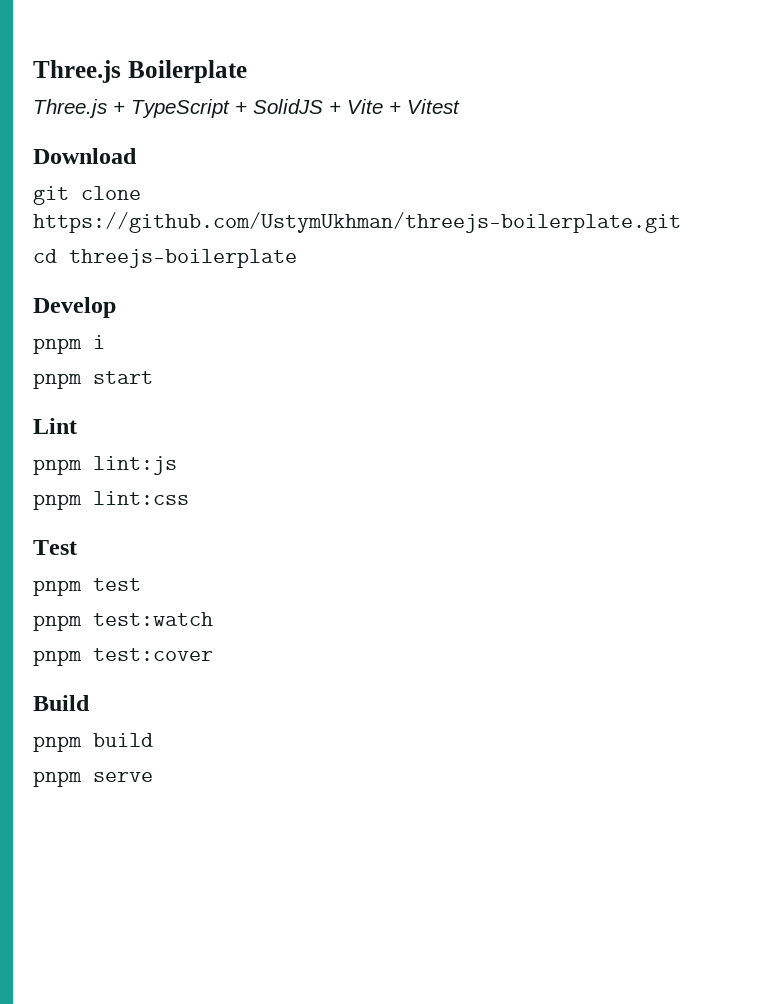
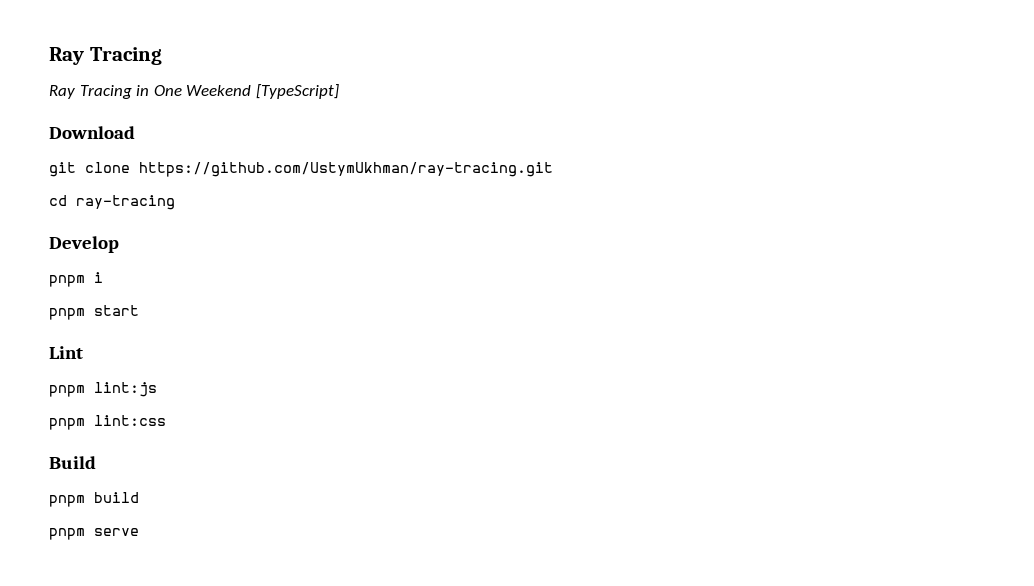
[33,60,247,83] [33,99,460,118] Three.js Boilerplate // Three.js + TypeScript + SolidJS + Vite + Vitest -> [49,47,162,65] [49,84,339,99] Ray Tracing // Ray Tracing in One Weekend [TypeScript]
[33,212,681,233] https://github.com/UstymUkhman/threejs-boilerplate.git -> [139,162,553,177] https://github.com/UstymUkhman/ray-tracing.git
[69,249,297,268] threejs-boilerplate -> [76,195,175,210] ray-tracing
[33,540,77,555] [33,578,141,596] [33,612,213,631] [33,648,213,666] // Test // pnpm test // pnpm test:watch // pnpm test:cover -> (166, 420) none

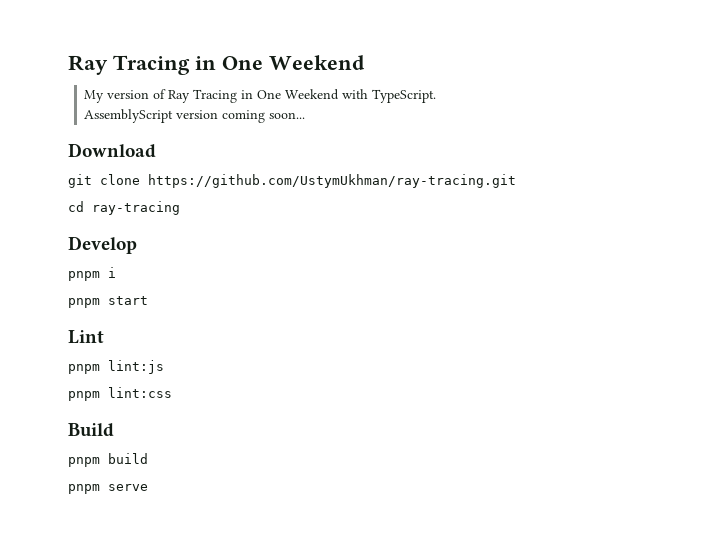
[49,47,162,65] [49,84,339,99] Ray Tracing // Ray Tracing in One Weekend [TypeScript] -> [68,55,365,75] [84,89,437,103] [84,109,306,123] Ray Tracing in One Weekend // My version of Ray Tracing in One Weekend with TypeScript. // AssemblyScript version coming soon...

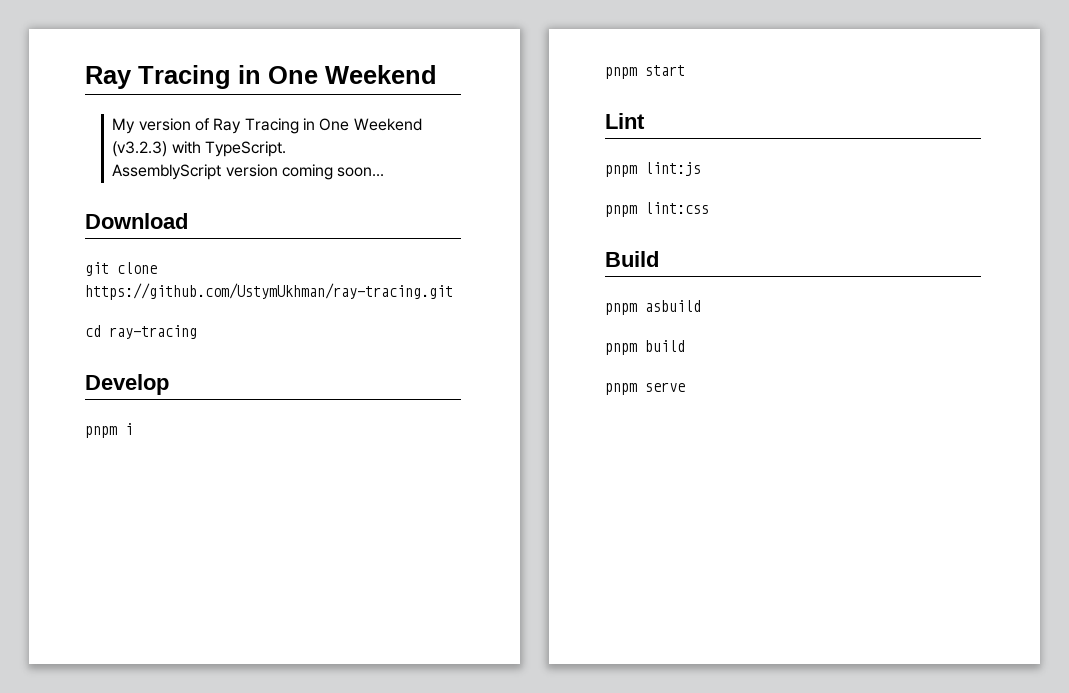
(340, 94) none -> [112,141,168,157] (v3.2.3)
(114, 430) none -> [605,300,701,315] // pnpm asbuild

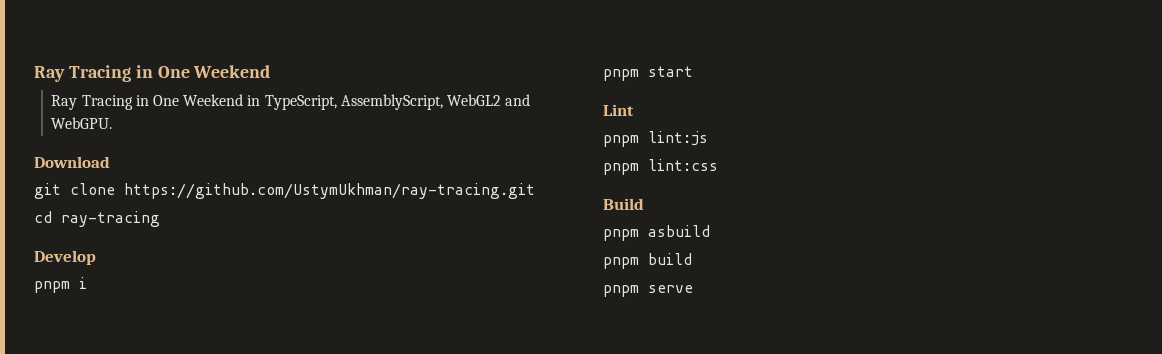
[112,118,422,134] [112,141,287,157] [112,164,385,180] My version of Ray Tracing in One Weekend (v3.2.3) with TypeScript. // AssemblyScript version coming soon... -> [51,94,531,110] [51,117,113,129] Ray Tracing in One Weekend in TypeScript, AssemblyScript, WebGL2 and WebGPU.

